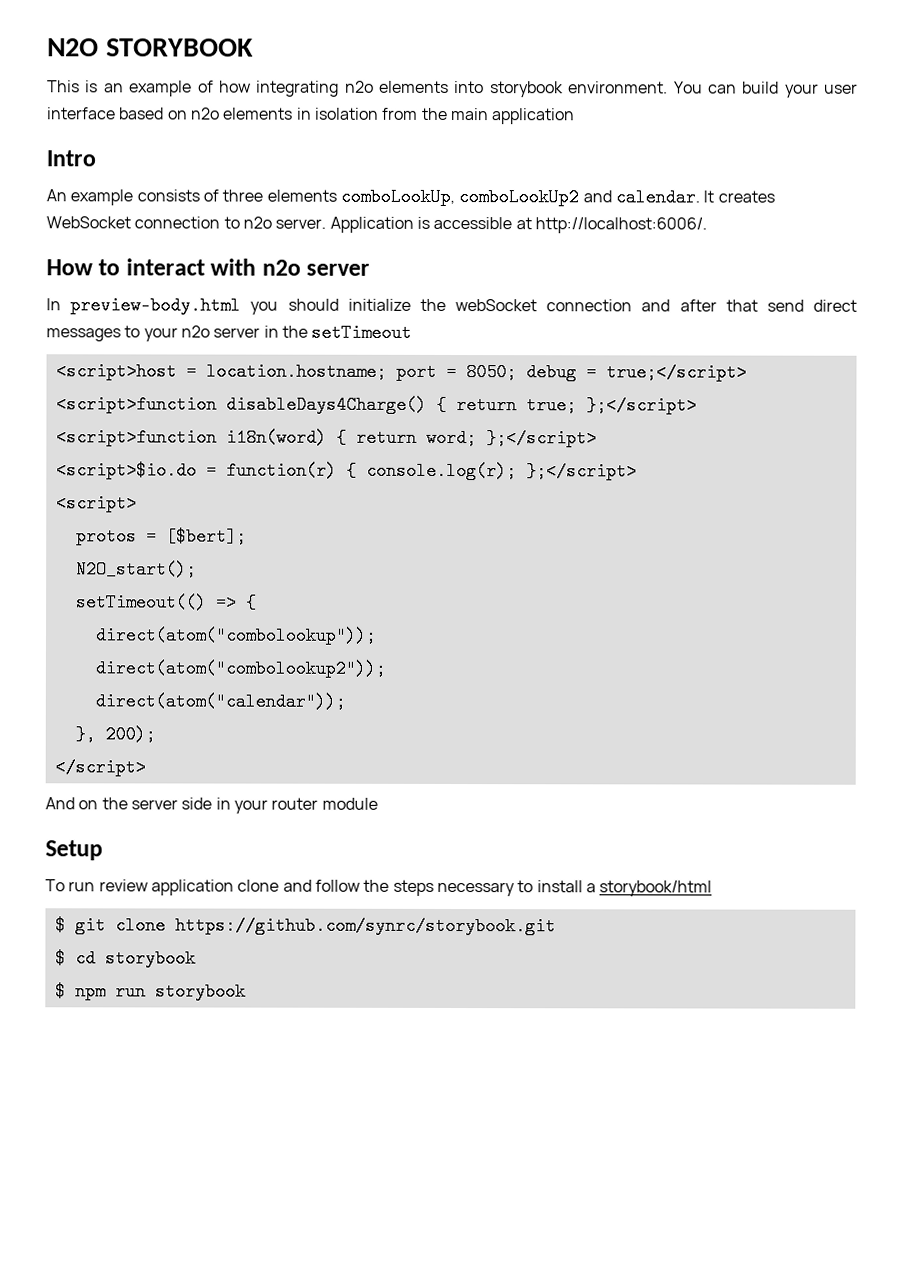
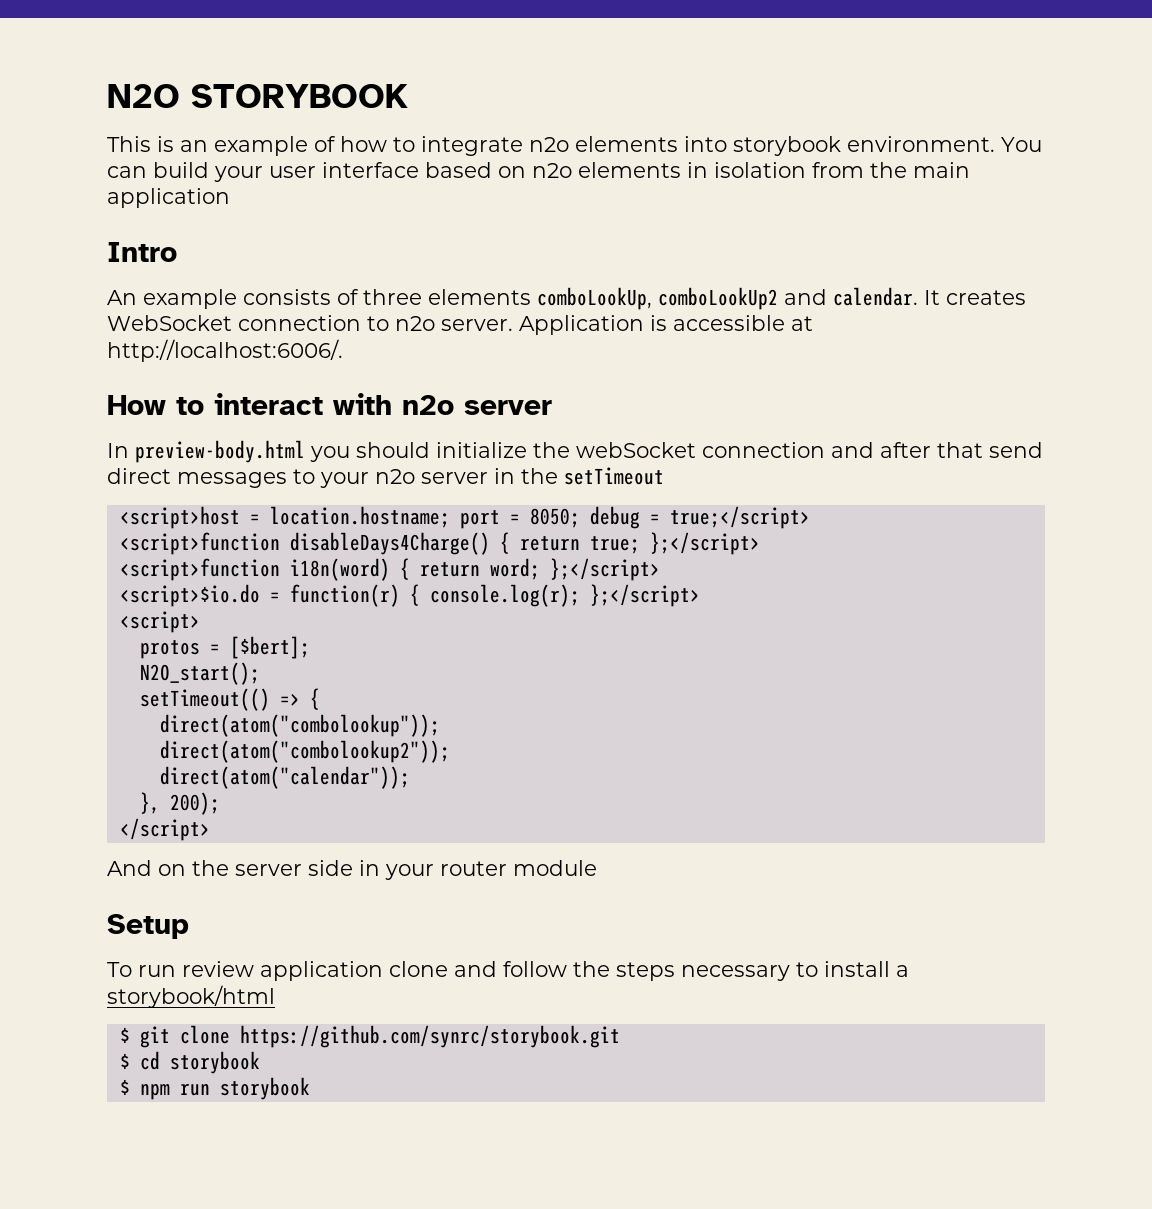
[256,80,340,97] integrating -> [393,136,523,156] to integrate

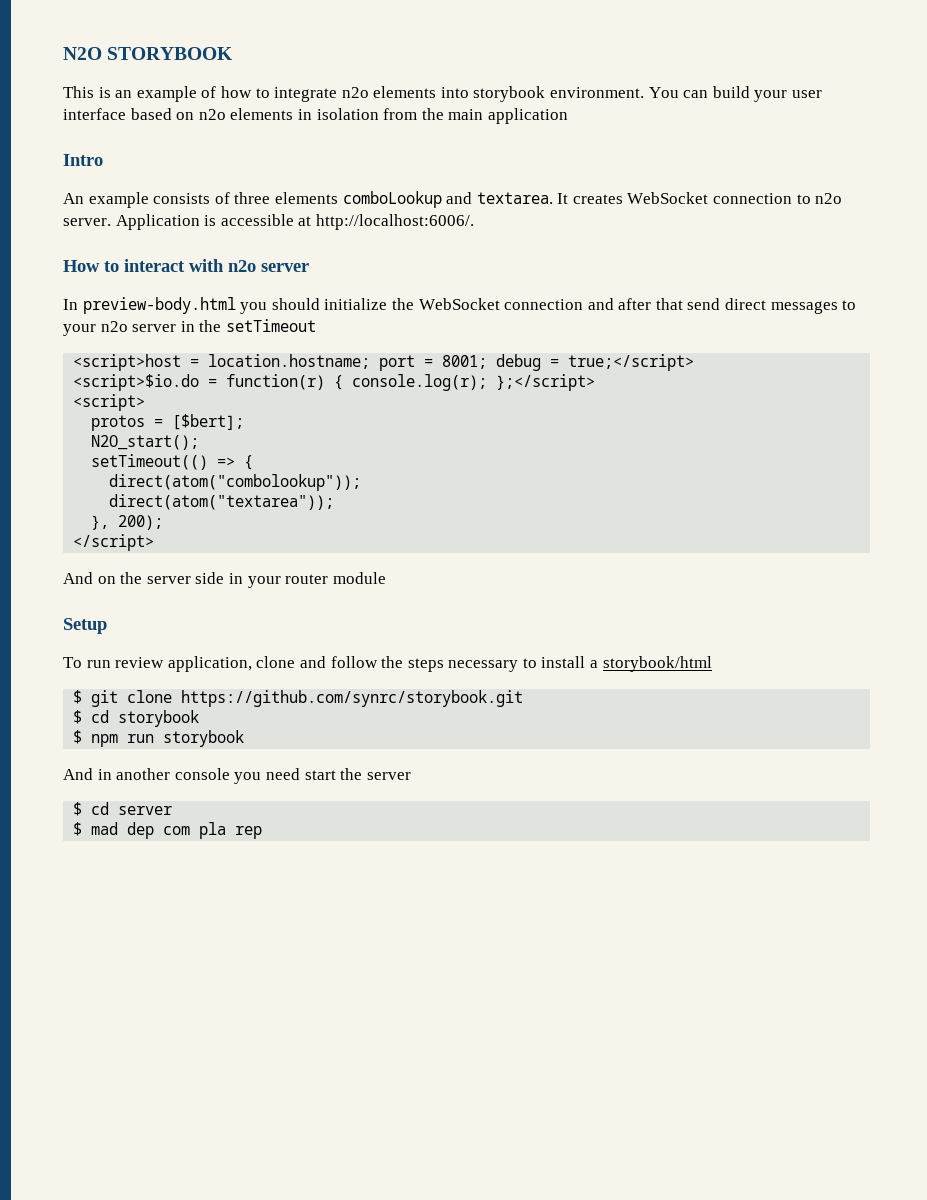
[537,287,918,310] comboLookUp, comboLookUp2 and calendar. -> [342,191,553,208] comboLookup and textarea.
[576,442,696,458] webSocket -> [418,298,500,310] WebSocket
[529,508,580,528] 8050; -> [442,355,488,369] 8001;
[119,532,760,555] [119,558,660,581] // <script>function disableDays4Charge() { return true; };</script> // <script>function i18n(word) { return word; };</script> -> (695, 362) none
[159,740,450,763] [159,766,410,789] direct(atom("combolookup2")); // direct(atom("calendar")); -> [109,494,335,510] direct(atom("textarea"));
[260,961,383,981] application -> [167,656,252,672] application,
(310, 1088) none -> [63,768,411,784] [73,802,173,816] [73,822,263,839] // And in another console you need start the server // $ cd server // $ mad dep com pla rep

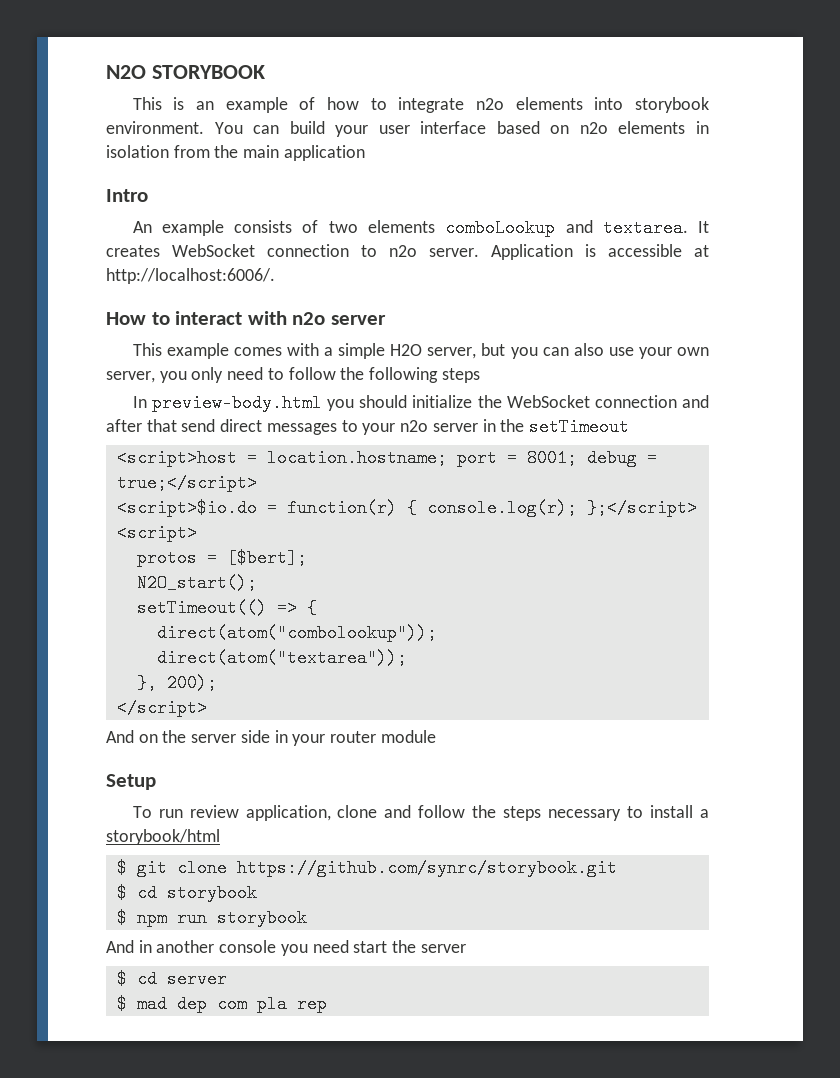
[234,192,271,204] three -> [328,221,358,233] two
(309, 267) none -> [132,343,709,359] [106,367,480,383] // This example comes with a simple H2O server, but you can also use your own server, you only need to follow the following steps

